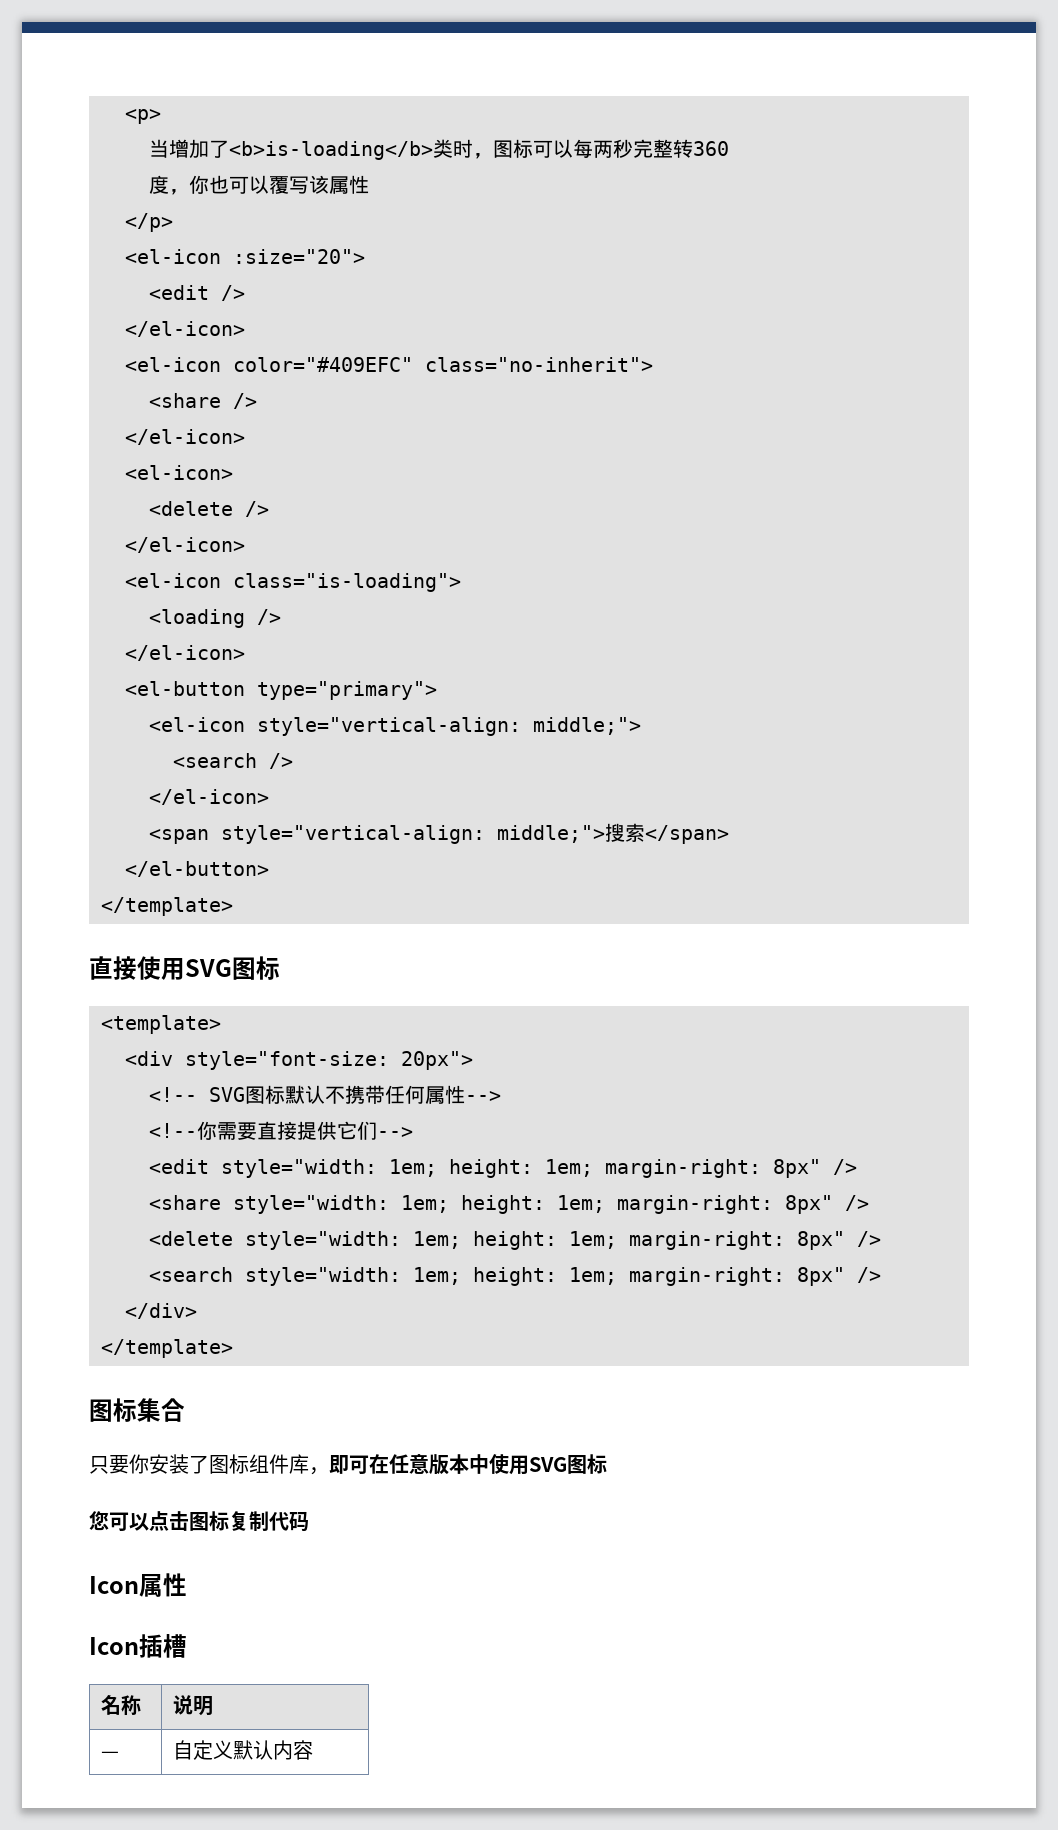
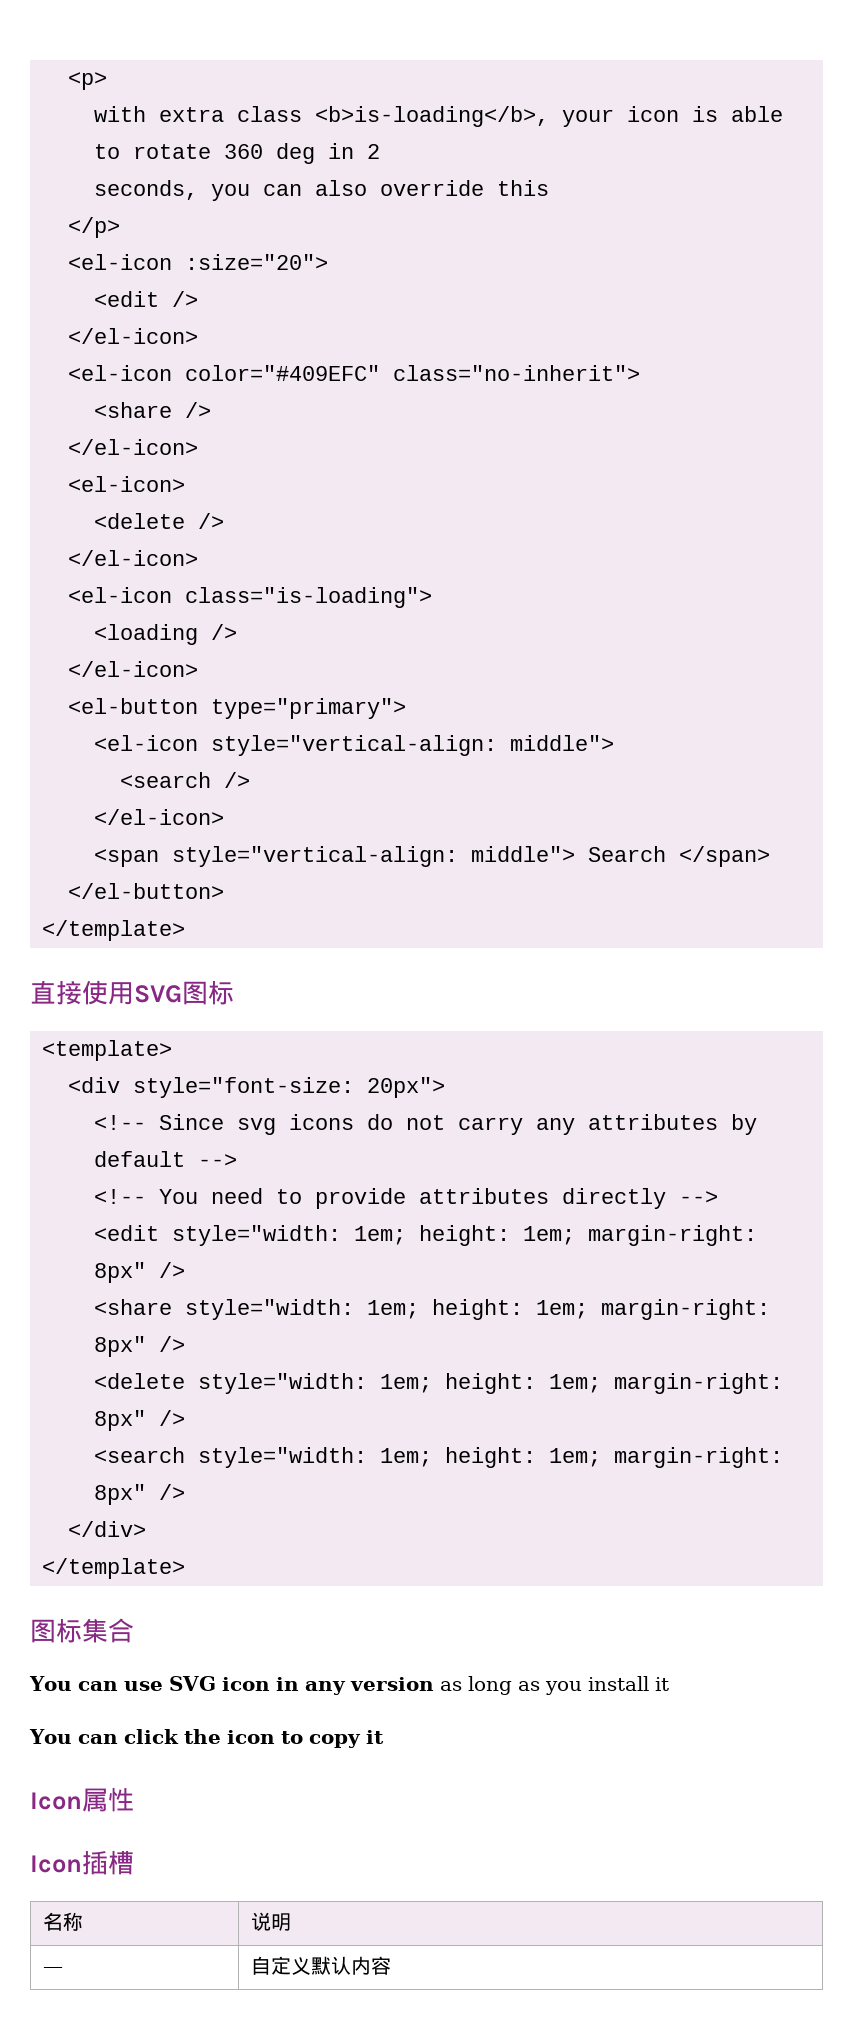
[149,139,729,160] [149,175,369,195] 当增加了<b>is-loading</b>类时，图标可以每两秒完整转360 // 度，你也可以覆写该属性 -> [94,106,783,127] [94,143,380,164] [94,180,549,201] with extra class <b>is-loading</b>, your icon is able to rotate 360 deg in 2 // seconds, you can also override this
[533,717,641,735] middle;"> -> [510,735,614,751] middle">
[497,823,645,843] middle;">搜索 -> [471,846,666,862] middle"> Search
[209,1085,501,1104] [149,1121,377,1140] SVG图标默认不携带任何属性--> // <!--你需要直接提供它们 -> [159,1114,757,1135] [94,1151,237,1167] [94,1188,666,1209] Since svg icons do not carry any attributes by default --> // <!-- You need to provide attributes directly
[89,1454,607,1475] [89,1511,309,1532] 只要你安装了图标组件库，即可在任意版本中使用SVG图标 // 您可以点击图标复制代码 -> [29,1676,669,1695] [29,1729,384,1748] You can use SVG icon in any version as long as you install it // You can click the icon to copy it

